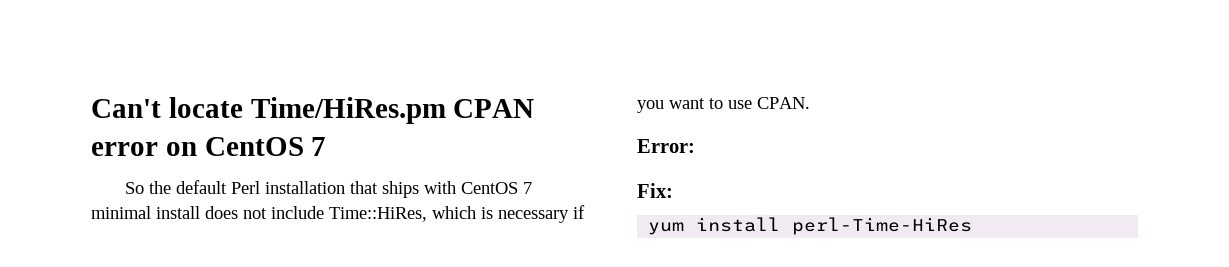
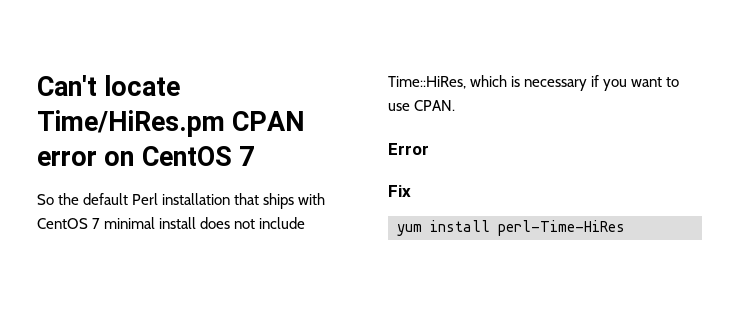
[637,139,695,153] [637,183,673,198] Error: // Fix: -> [388,143,429,155] [388,185,411,197] Error // Fix

